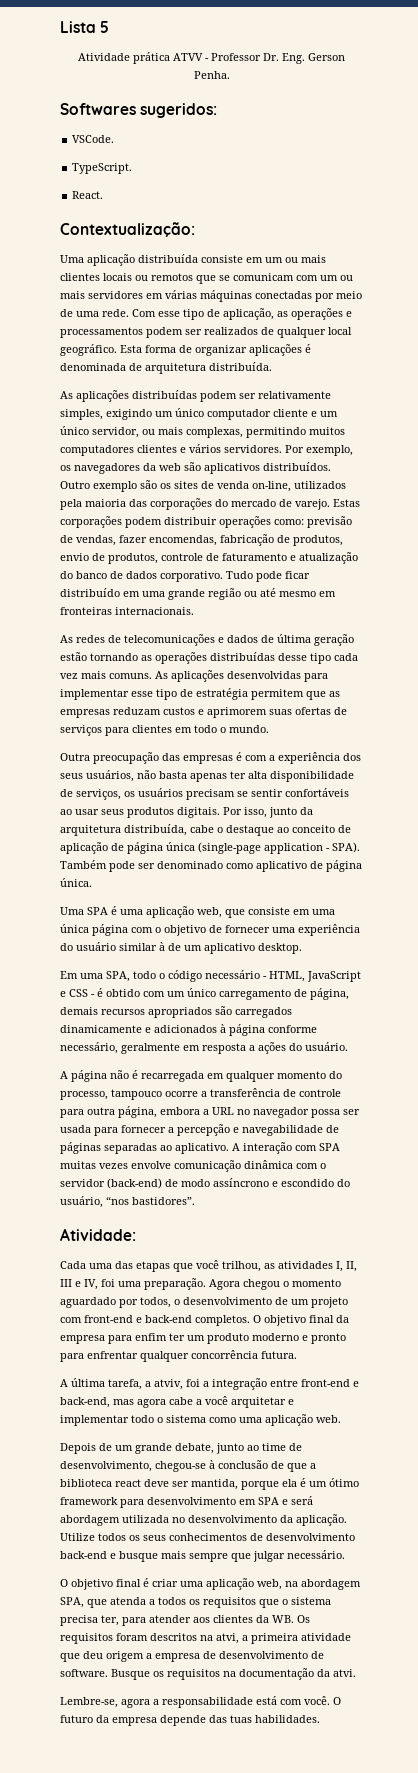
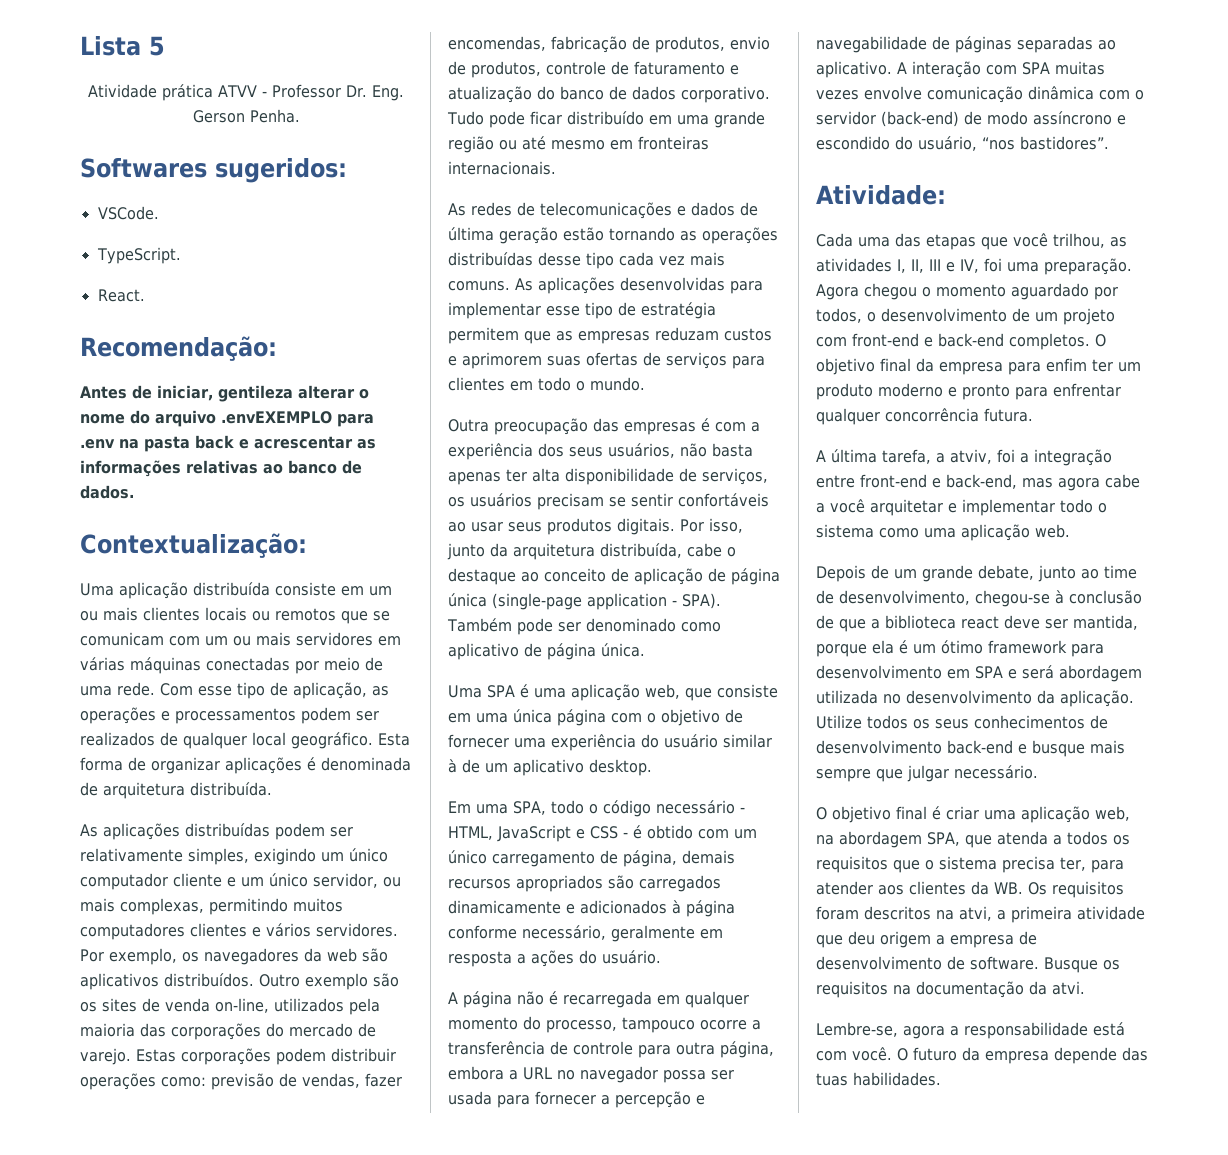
(104, 195) none -> [80,336,277,361] [80,385,369,402] [80,410,374,427] [80,435,376,452] [80,460,362,477] [80,485,134,499] // Recomendação: // Antes de iniciar, gentileza alterar o nome do arquivo .envEXEMPLO para .env na pasta back e acrescentar as informações relativas ao banco de dados.

